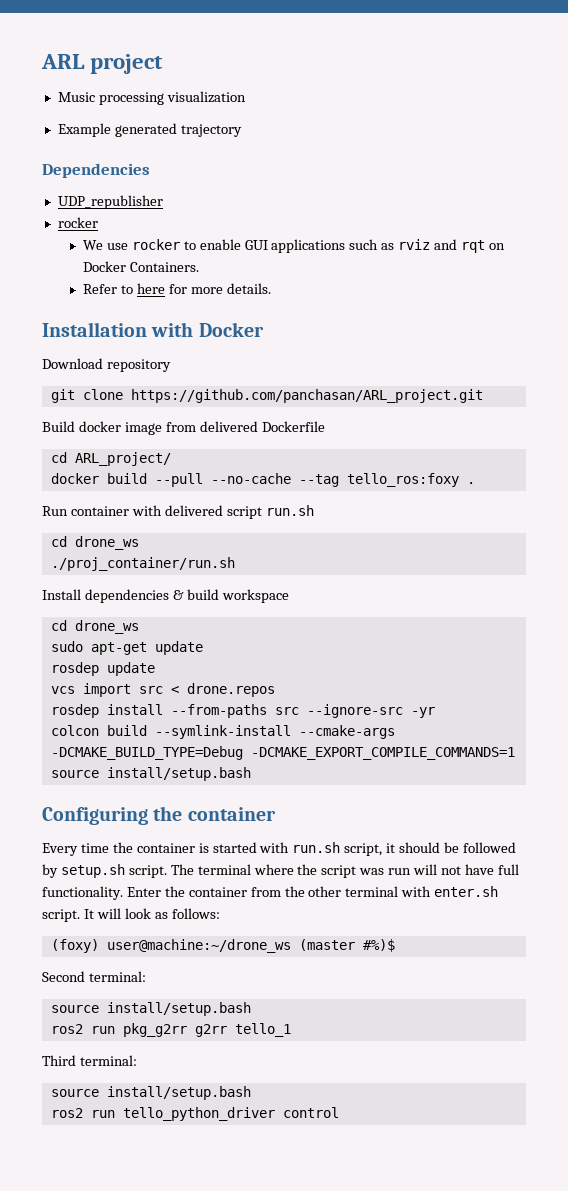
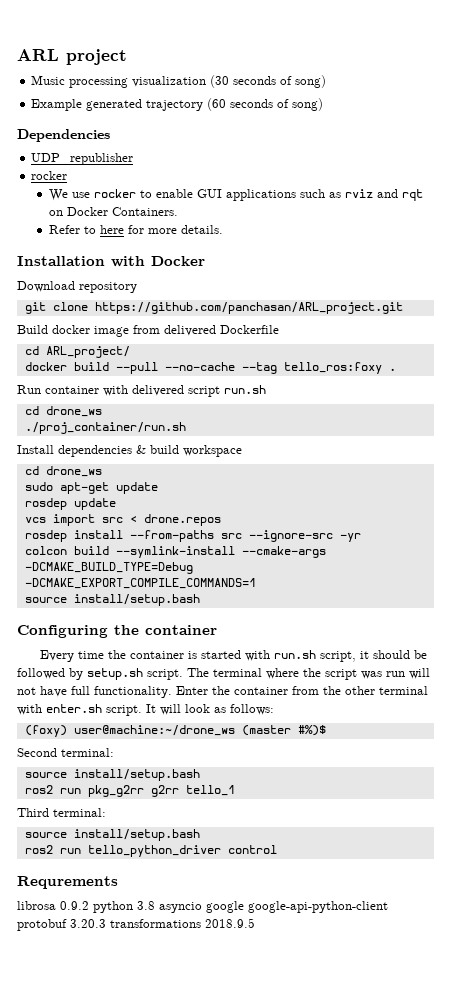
(246, 97) none -> [210,75,327,88] (30 seconds of song)
(242, 130) none -> [207,98,324,111] (60 seconds of song)
(339, 1112) none -> [17,876,118,889] [17,901,388,913] [17,918,255,931] // Requrements // librosa 0.9.2 python 3.8 asyncio google google-api-python-client protobuf 3.20.3 transformations 2018.9.5

